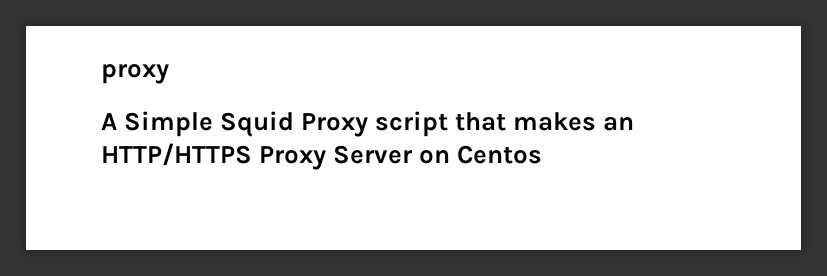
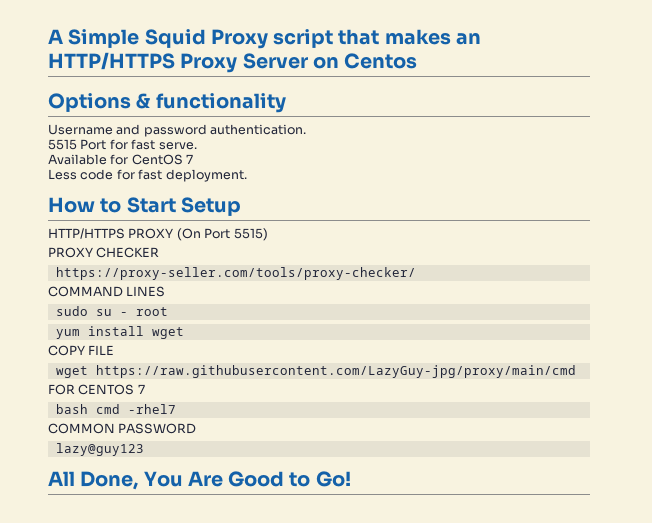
[101,64,169,84] proxy // -> (48, 36) none
(543, 154) none -> [48,93,286,113] [48,124,307,137] [48,139,197,150] [48,154,194,165] [48,169,247,182] [48,197,241,216] [48,228,268,241] [48,247,160,258] [55,267,416,280] [48,286,166,297] [55,306,168,316] [55,326,184,339] [48,345,115,356] [55,365,576,378] [48,384,145,395] [55,404,176,414] [48,423,197,434] [55,443,144,456] [48,471,351,490] // Options & functionality // Username and password authentication. // 5515 Port for fast serve. // Available for CentOS 7 // Less code for fast deployment. // How to Start Setup // HTTP/HTTPS PROXY (On Port 5515) // PROXY CHECKER // https://proxy-seller.com/tools/proxy-checker/ // COMMAND LINES // sudo su - root // yum install wget // COPY FILE // wget https://raw.githubusercontent.com/LazyGuy-jpg/proxy/main/cmd // FOR CENTOS 7 // bash cmd -rhel7 // COMMON PASSWORD // lazy@guy123 // All Done, You Are Good to Go!

